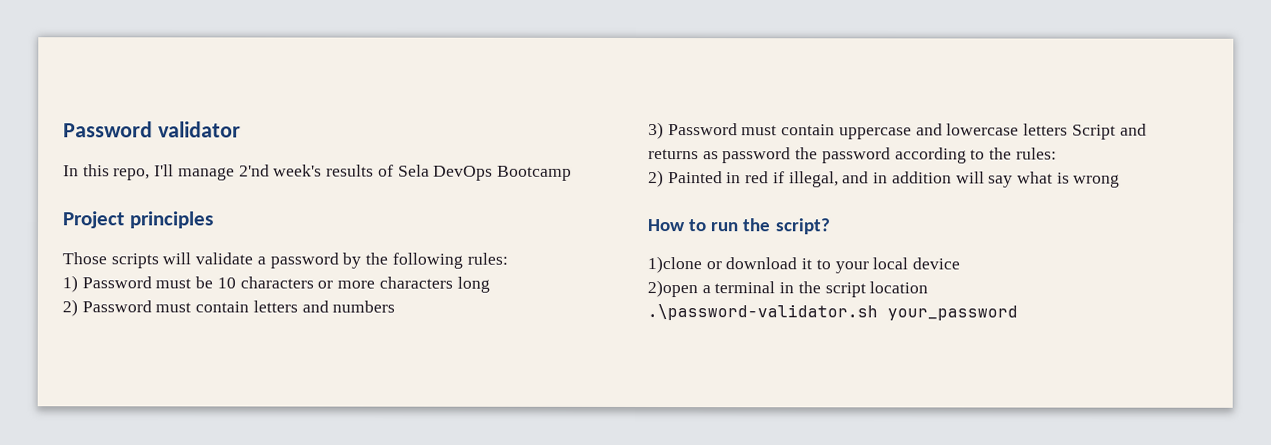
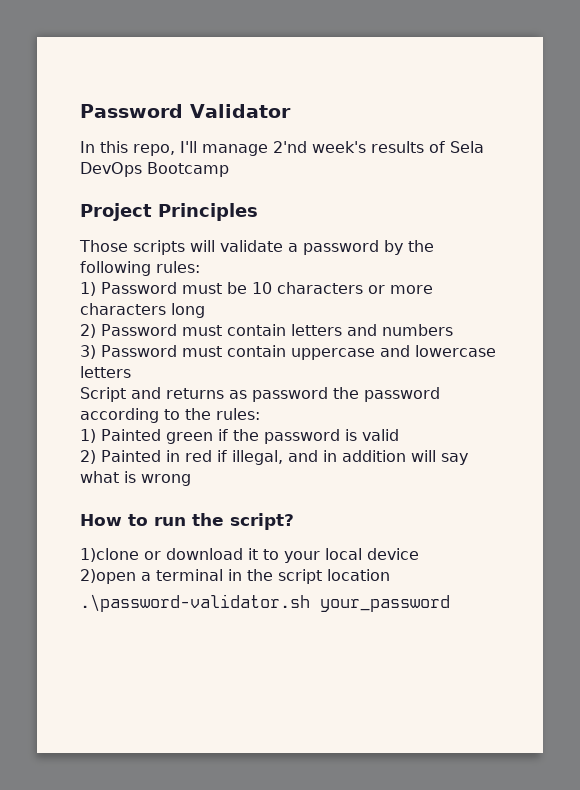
[63,121,241,138] Password validator -> [80,104,291,118] Password Validator
[128,211,214,229] principles -> [158,203,258,221] Principles
(1069, 129) none -> (131, 372) //
(1057, 153) none -> [80,429,399,444] // 1) Painted green if the password is valid

